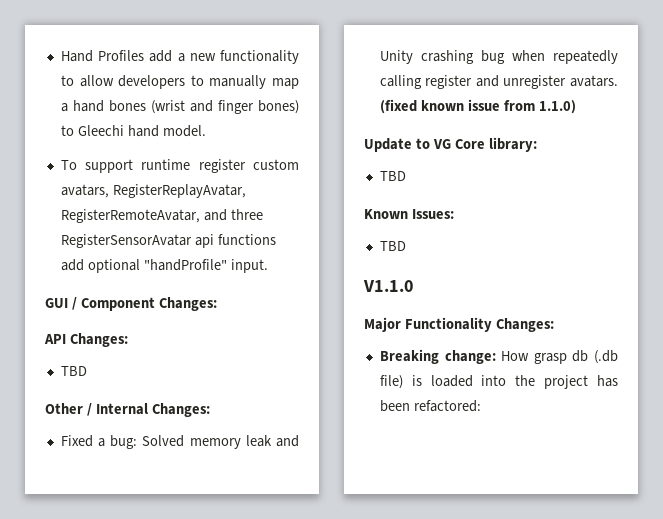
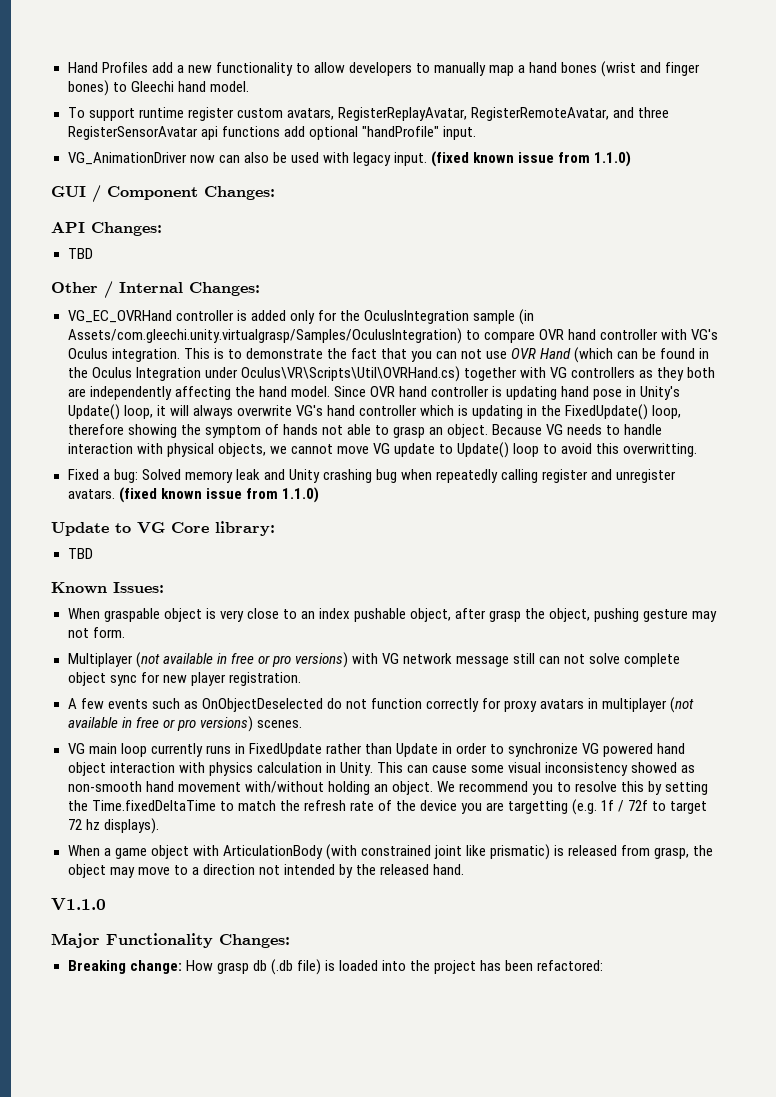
(268, 266) none -> [67,151,632,167] // VG_AnimationDriver now can also be used with legacy input. (fixed known issue from 1.1.0)
(210, 410) none -> [67,309,534,325] [67,328,718,344] [67,347,710,363] [67,366,716,382] [67,386,681,400] [67,404,682,420] [67,424,663,438] [67,442,698,458] // VG_EC_OVRHand controller is added only for the OculusIntegration sample (in Assets/com.gleechi.unity.virtualgrasp/Samples/OculusIntegration) to compare OVR hand controller with VG's Oculus integration. This is to demonstrate the fact that you can not use OVR Hand (which can be found in the Oculus Integration under Oculus\VR\Scripts\Util\OVRHand.cs) together with VG controllers as they both are independently affecting the hand model. Since OVR hand controller is updating hand pose in Unity's Update() loop, it will always overwrite VG's hand controller which is updating in the FixedUpdate() loop, therefore showing the symptom of hands not able to grasp an object. Because VG needs to handle interaction with physical objects, we cannot move VG update to Update() loop to avoid this overwritting.
[379,241,406,251] TBD -> [67,608,718,622] [67,627,125,638] [67,652,681,668] [67,672,301,686] [67,697,695,713] [67,716,302,732] [67,743,686,757] [67,762,696,776] [67,781,709,795] [67,799,708,815] [67,818,159,834] [67,844,714,860] [67,864,465,878] When graspable object is very close to an index pushable object, after grasp the object, pushing gesture may not form. // Multiplayer (not available in free or pro versions) with VG network message still can not solve complete object sync for new player registration. // A few events such as OnObjectDeselected do not function correctly for proxy avatars in multiplayer (not available in free or pro versions) scenes. // VG main loop currently runs in FixedUpdate rather than Update in order to synchronize VG powered hand object interaction with physics calculation in Unity. This can cause some visual inconsistency showed as non-smooth hand movement with/without holding an object. We recommend you to resolve this by setting the Time.fixedDeltaTime to match the refresh rate of the device you are targetting (e.g. 1f / 72f to target 72 hz displays). // When a game object with ArticulationBody (with constrained joint like prismatic) is released from grasp, the object may move to a direction not intended by the released hand.

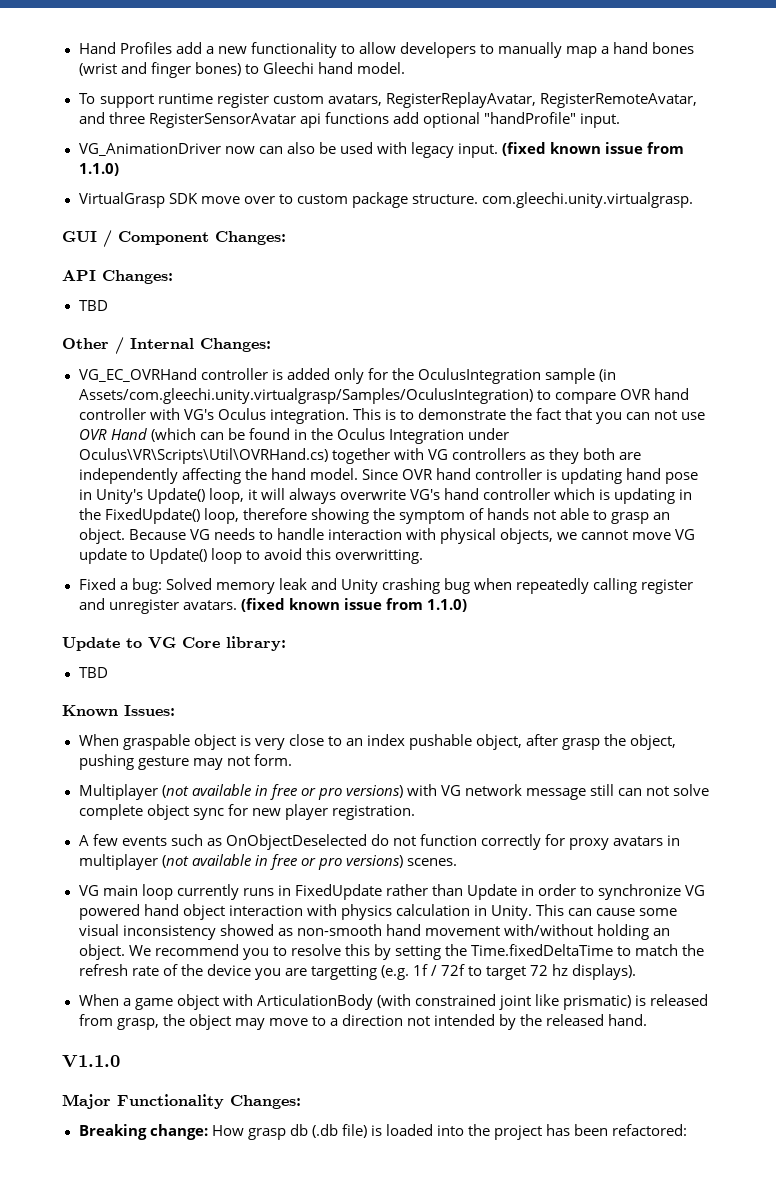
(632, 159) none -> [78,192,693,208] // VirtualGrasp SDK move over to custom package structure. com.gleechi.unity.virtualgrasp.

